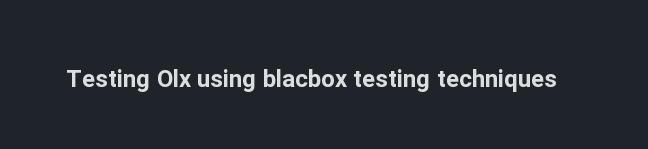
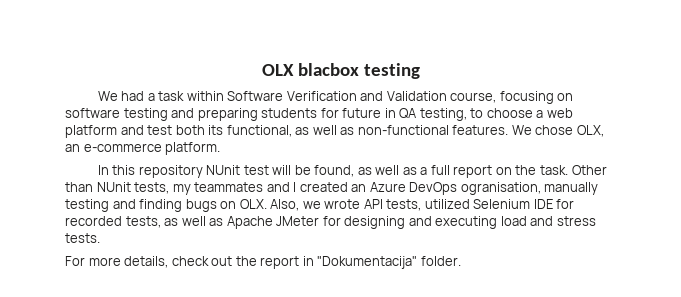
[66,69,257,92] Testing Olx using -> [261,64,294,76] OLX
[436,69,557,92] techniques -> [97,91,574,104] [65,108,573,121] [65,125,604,138] [65,142,221,155] [97,165,607,178] [65,182,599,195] [65,199,575,212] [65,216,596,229] [65,233,100,243] [65,256,461,269] // We had a task within Software Verification and Validation course, focusing on software testing and preparing students for future in QA testing, to choose a web platform and test both its functional, as well as non-functional features. We chose OLX, an e-commerce platform. // In this repository NUnit test will be found, as well as a full report on the task. Other than NUnit tests, my teammates and I created an Azure DevOps ogranisation, manually testing and finding bugs on OLX. Also, we wrote API tests, utilized Selenium IDE for recorded tests, as well as Apache JMeter for designing and executing load and stress tests. // For more details, check out the report in "Dokumentacija" folder.

